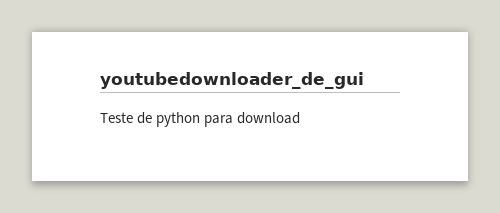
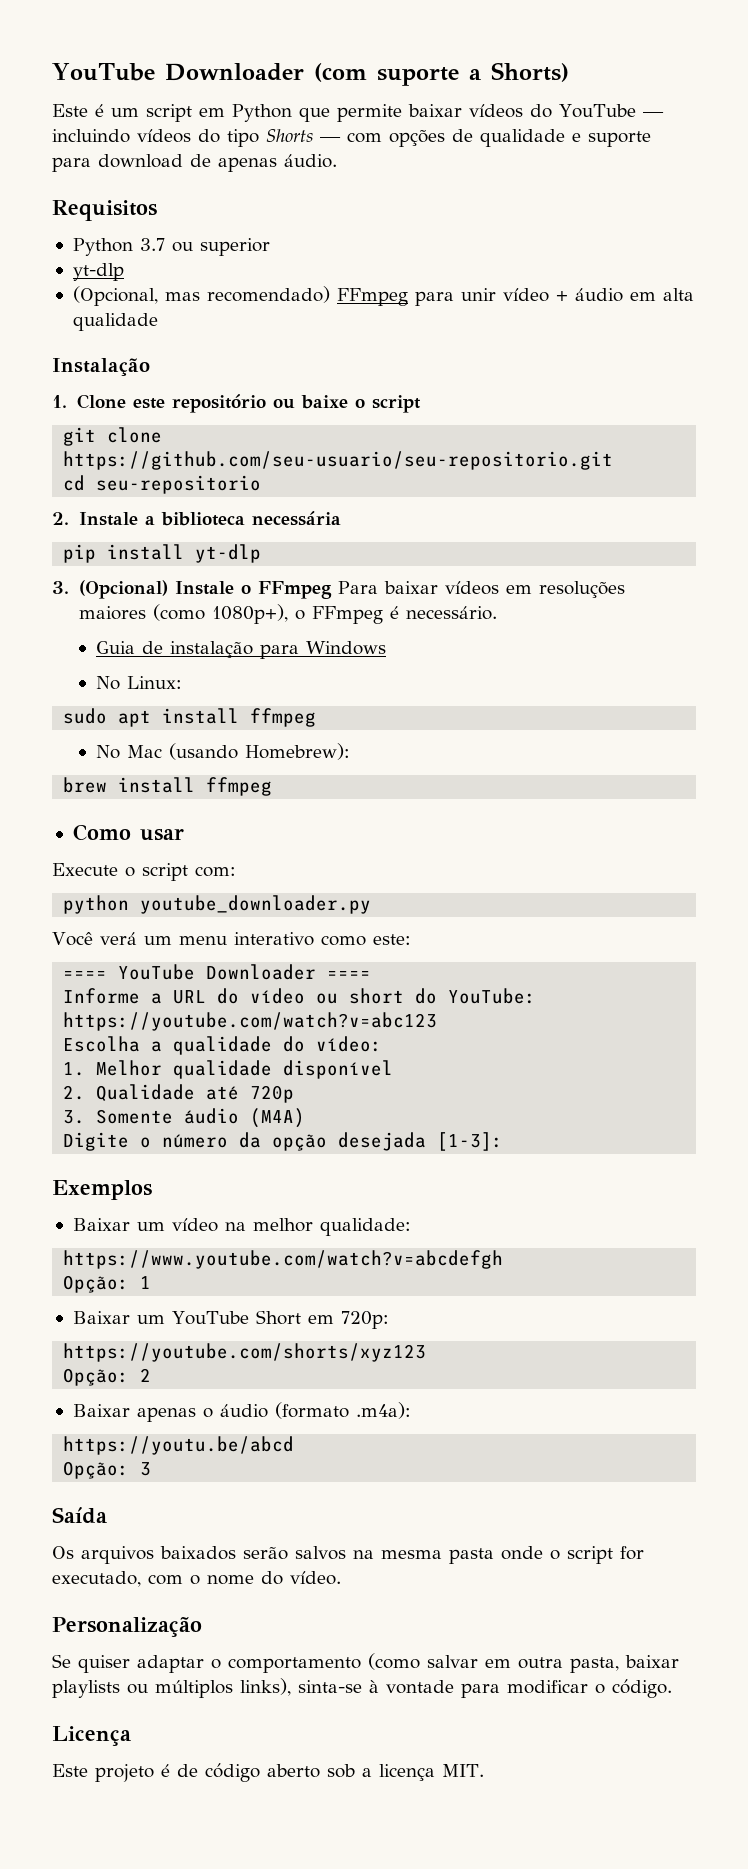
[100,72,364,89] [100,112,301,127] youtubedownloader_de_gui // Teste de python para download -> [52,62,569,86] [52,104,664,122] [52,129,651,147] [52,154,337,172] [52,200,157,221] [72,238,270,256] [72,263,124,281] [72,286,694,306] [72,313,158,331] [52,358,150,376] [52,394,421,413] [63,427,163,446] [63,451,614,470] [63,475,262,494] [52,511,341,526] [63,544,262,563] [52,580,625,599] [78,604,497,624] [96,641,387,659] [96,676,183,690] [63,708,317,727] [96,743,351,760] [63,777,273,796] [72,824,184,841] [52,863,236,881] [63,895,372,914] [52,932,411,946] [63,964,372,980] [63,988,537,1004] [63,1012,438,1031] [63,1036,383,1055] [63,1060,394,1079] [63,1084,295,1103] [63,1108,306,1128] [63,1132,504,1151] [52,1180,152,1200] [72,1218,411,1236] [63,1250,504,1269] [63,1275,152,1293] [72,1310,389,1329] [63,1343,427,1362] [63,1368,152,1386] [72,1402,411,1422] [63,1436,295,1455] [63,1461,152,1479] [52,1507,107,1524] [52,1546,644,1564] [52,1571,341,1587] [52,1616,202,1637] [52,1653,679,1673] [52,1678,672,1698] [52,1726,131,1746] [52,1763,484,1782] YouTube Downloader (com suporte a Shorts) // Este é um script em Python que permite baixar vídeos do YouTube — incluindo vídeos do tipo Shorts — com opções de qualidade e suporte para download de apenas áudio. // Requisitos // Python 3.7 ou superior // yt-dlp // (Opcional, mas recomendado) FFmpeg para unir vídeo + áudio em alta qualidade // Instalação // 1. Clone este repositório ou baixe o script // git clone https://github.com/seu-usuario/seu-repositorio.git // cd seu-repositorio // 2. Instale a biblioteca necessária // pip install yt-dlp // 3. (Opcional) Instale o FFmpeg Para baixar vídeos em resoluções maiores (como 1080p+), o FFmpeg é necessário. // Guia de instalação para Windows // No Linux: // sudo apt install ffmpeg // No Mac (usando Homebrew): // brew install ffmpeg // Como usar // Execute o script com: // python youtube_downloader.py // Você verá um menu interativo como este: // ==== YouTube Downloader ==== // Informe a URL do vídeo ou short do YouTube: https://youtube.com/watch?v=abc123 // Escolha a qualidade do vídeo: // 1. Melhor qualidade disponível // 2. Qualidade até 720p // 3. Somente áudio (M4A) // Digite o número da opção desejada [1-3]: // Exemplos // Baixar um vídeo na melhor qualidade: // https://www.youtube.com/watch?v=abcdefgh // Opção: 1 // Baixar um YouTube Short em 720p: // https://youtube.com/shorts/xyz123 // Opção: 2 // Baixar apenas o áudio (formato .m4a): // https://youtu.be/abcd // Opção: 3 // Saída // Os arquivos baixados serão salvos na mesma pasta onde o script for executado, com o nome do vídeo. // Personalização // Se quiser adaptar o comportamento (como salvar em outra pasta, baixar playlists ou múltiplos links), sinta-se à vontade para modificar o código. // Licença // Este projeto é de código aberto sob a licença MIT.

